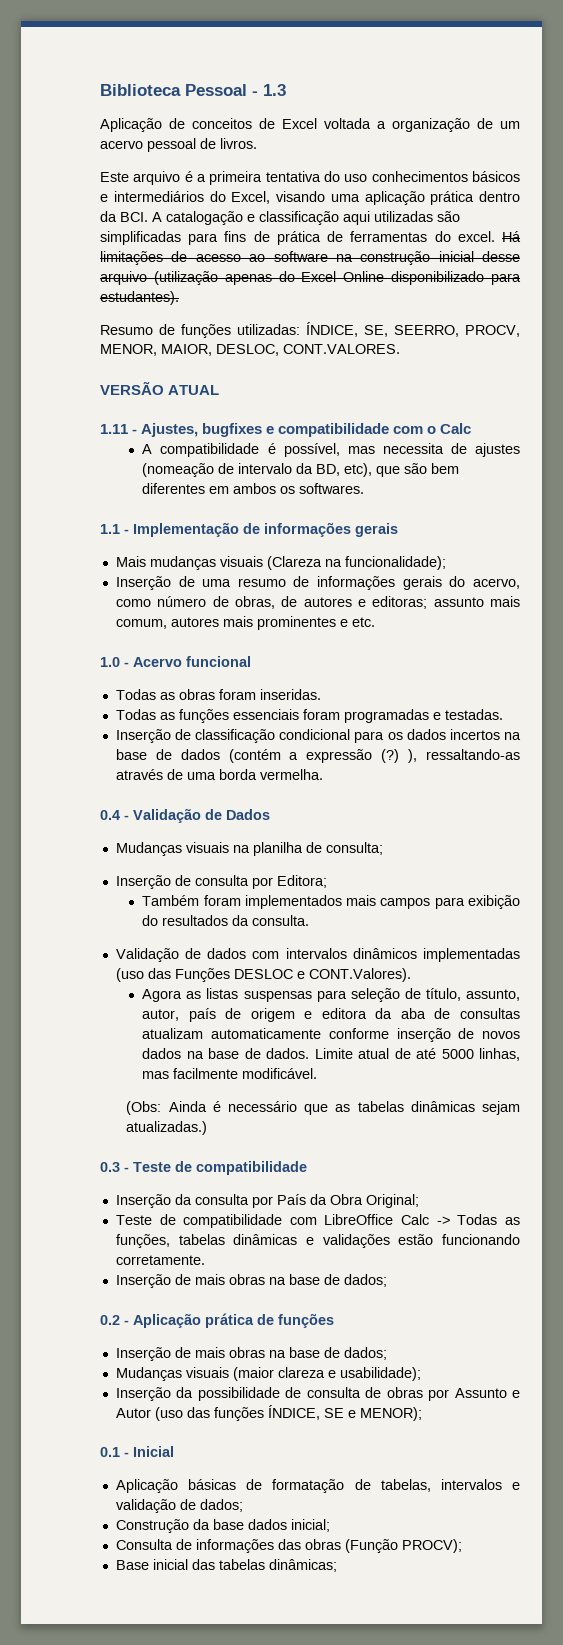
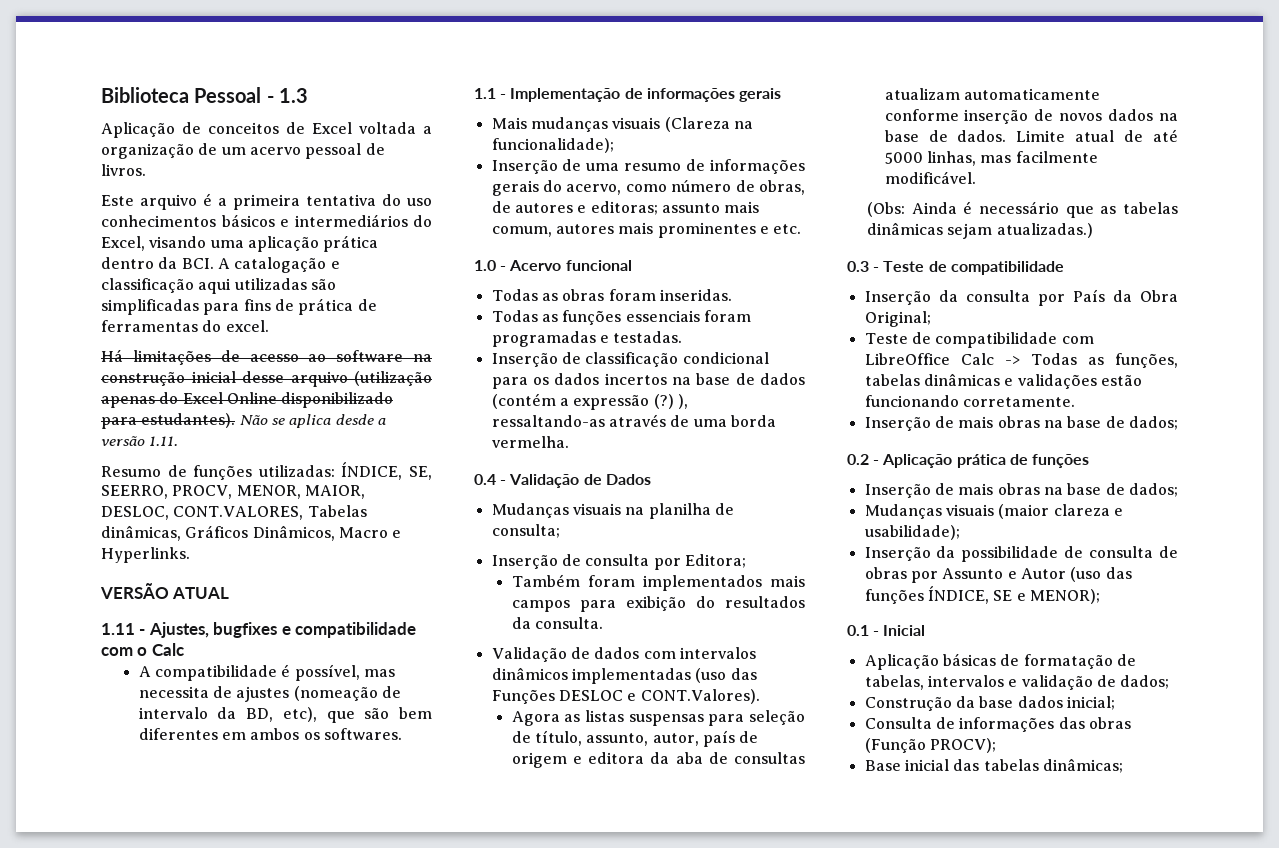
(495, 236) none -> (269, 326) //
(179, 298) none -> [239,414,386,428] [101,436,179,446] Não se aplica desde a versão 1.11.
[283,344,400,354] CONT.VALORES. -> [173,505,367,520] [101,525,402,541] [101,547,190,563] CONT.VALORES, Tabelas dinâmicas, Gráficos Dinâmicos, Macro e Hyperlinks.

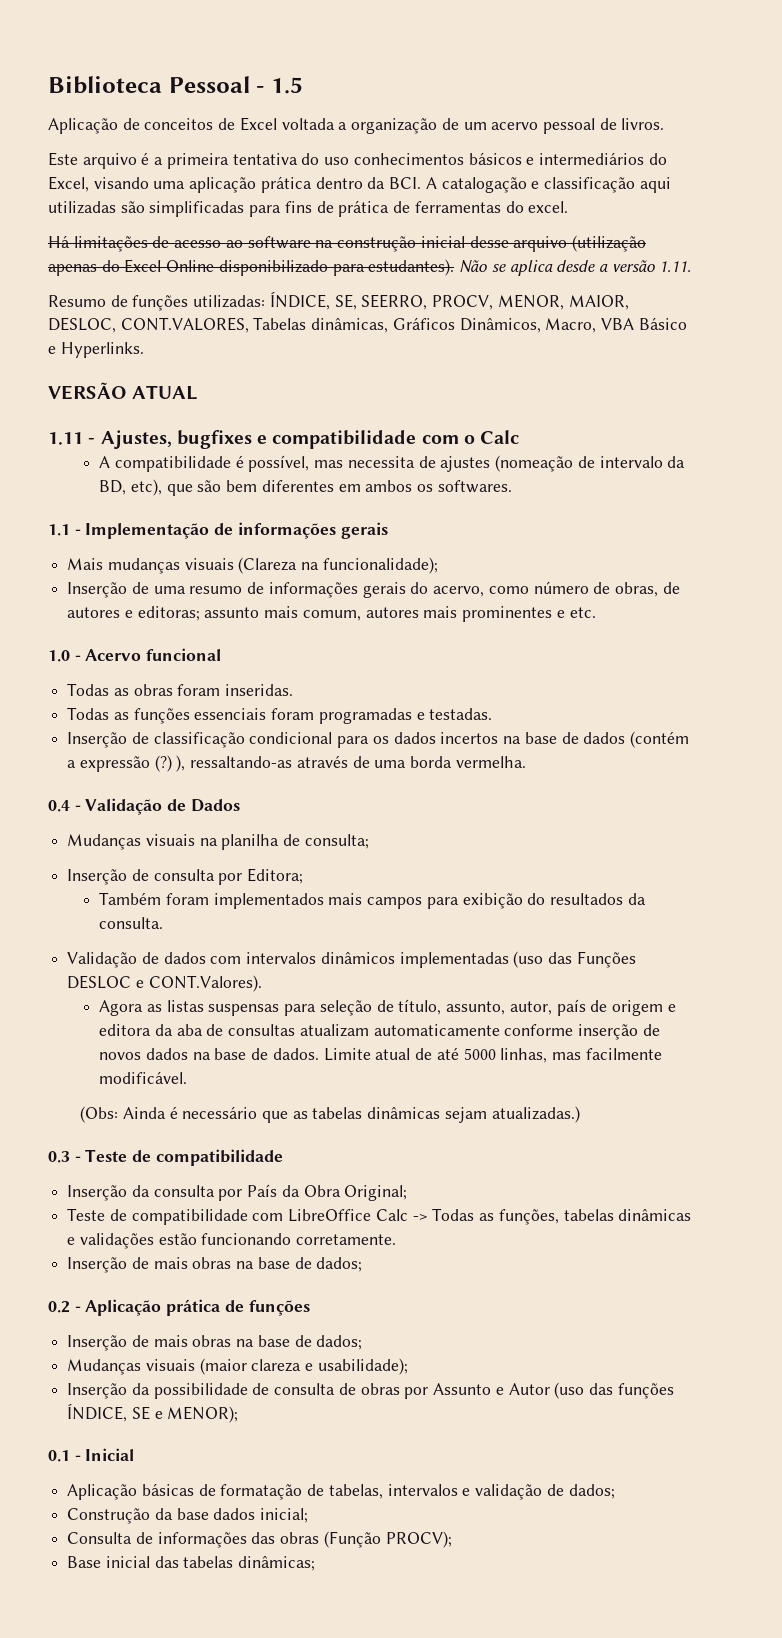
[278,88,308,103] 1.3 -> [270,77,303,94] 1.5
[338,527,388,538] Macro -> [545,317,687,333] Macro, VBA Básico

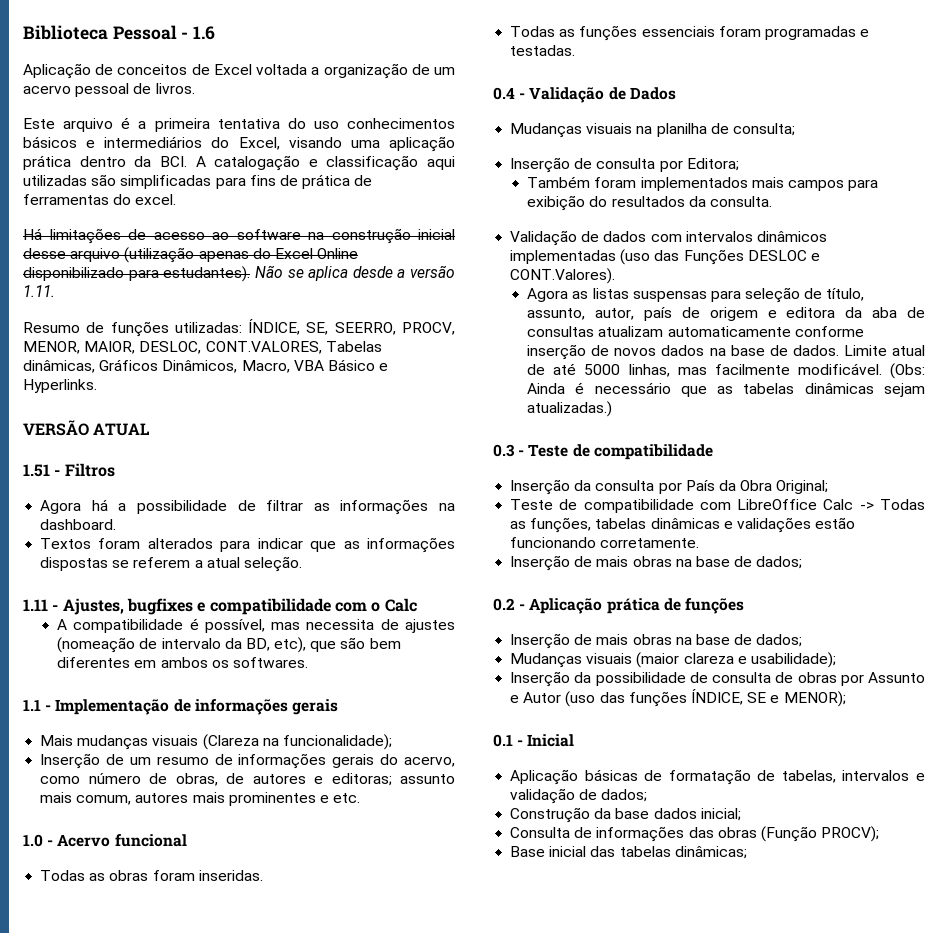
[270,77,303,94] 1.5 -> [193,26,216,40] 1.6
(198, 392) none -> [23,463,115,477] [40,499,455,515] [40,519,117,530] [40,537,455,553] [40,556,302,572] // 1.51 - Filtros // Agora há a possibilidade de filtrar as informações na dashboard. // Textos foram alterados para indicar que as informações dispostas se referem a atual seleção.
[153,586,186,594] uma -> [129,757,151,765] um
[67,731,689,748] [67,755,526,772] // Inserção de classificação condicional para os dados incertos na base de dados (contém a expressão (?) ), ressaltando-as através de uma borda vermelha. -> (576, 50) none
(188, 1077) // -> (882, 369) none

